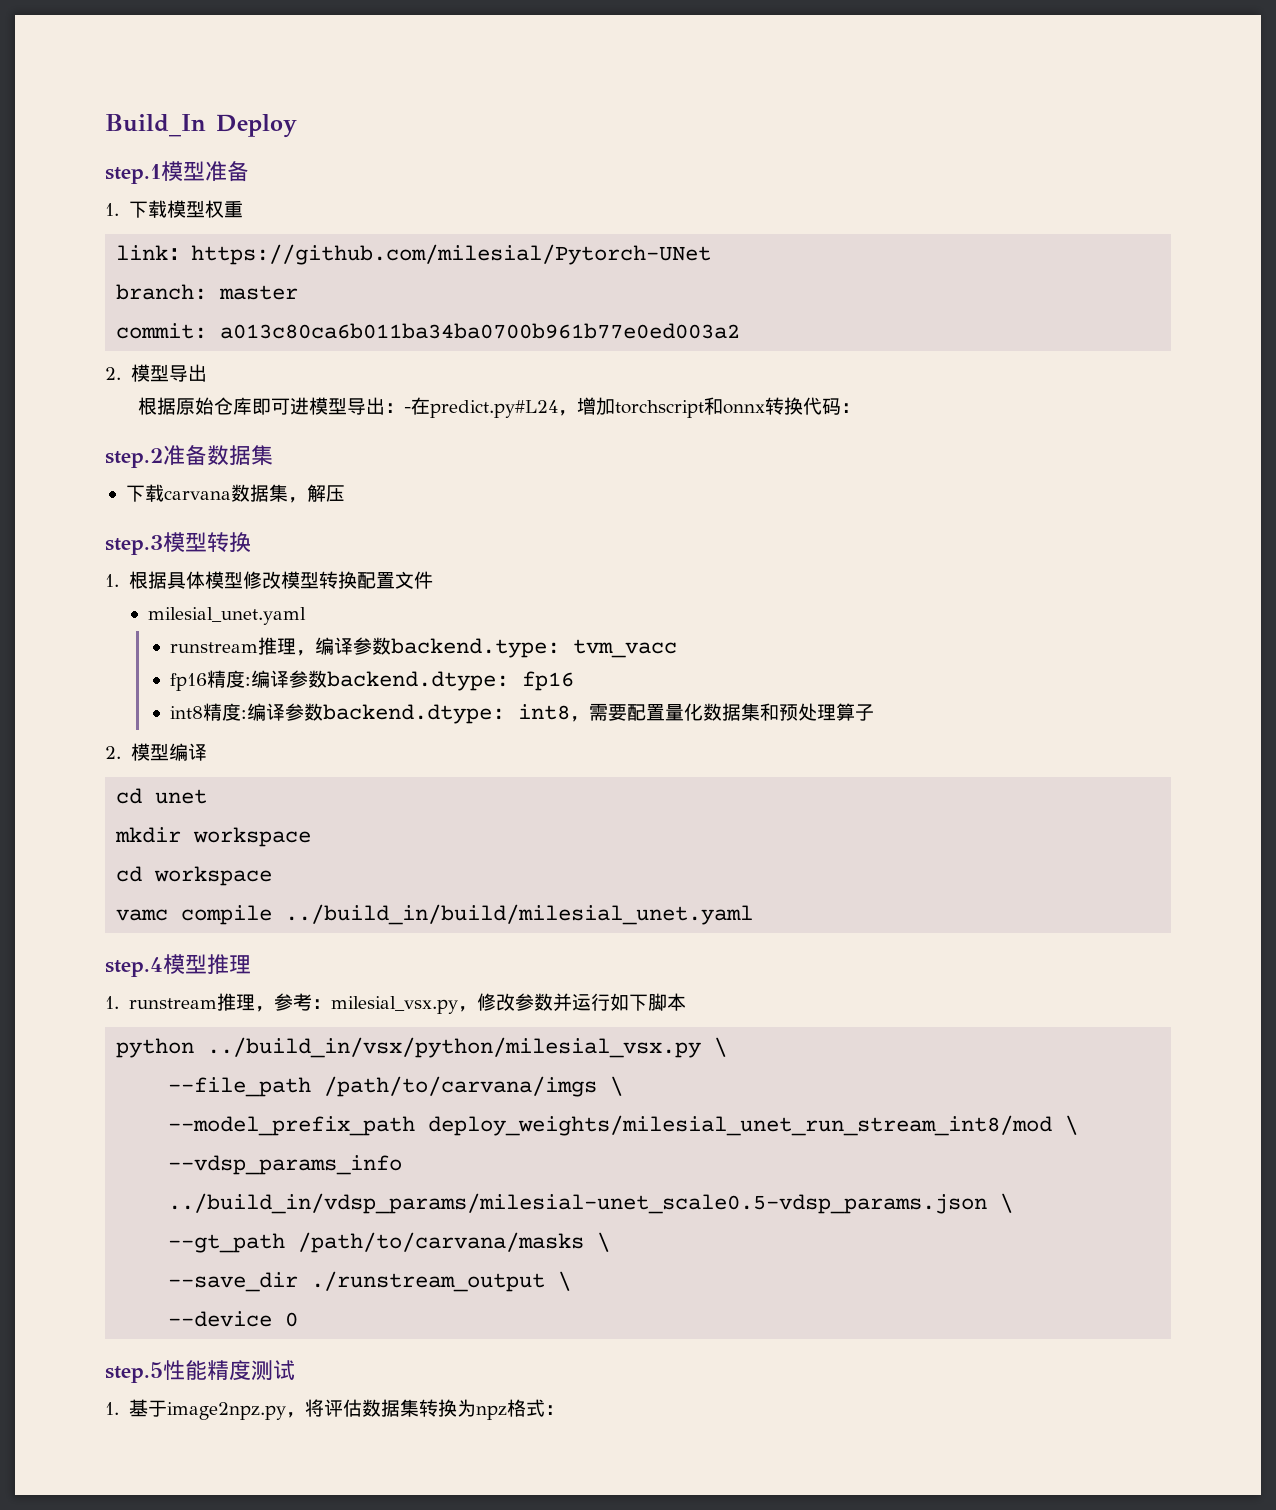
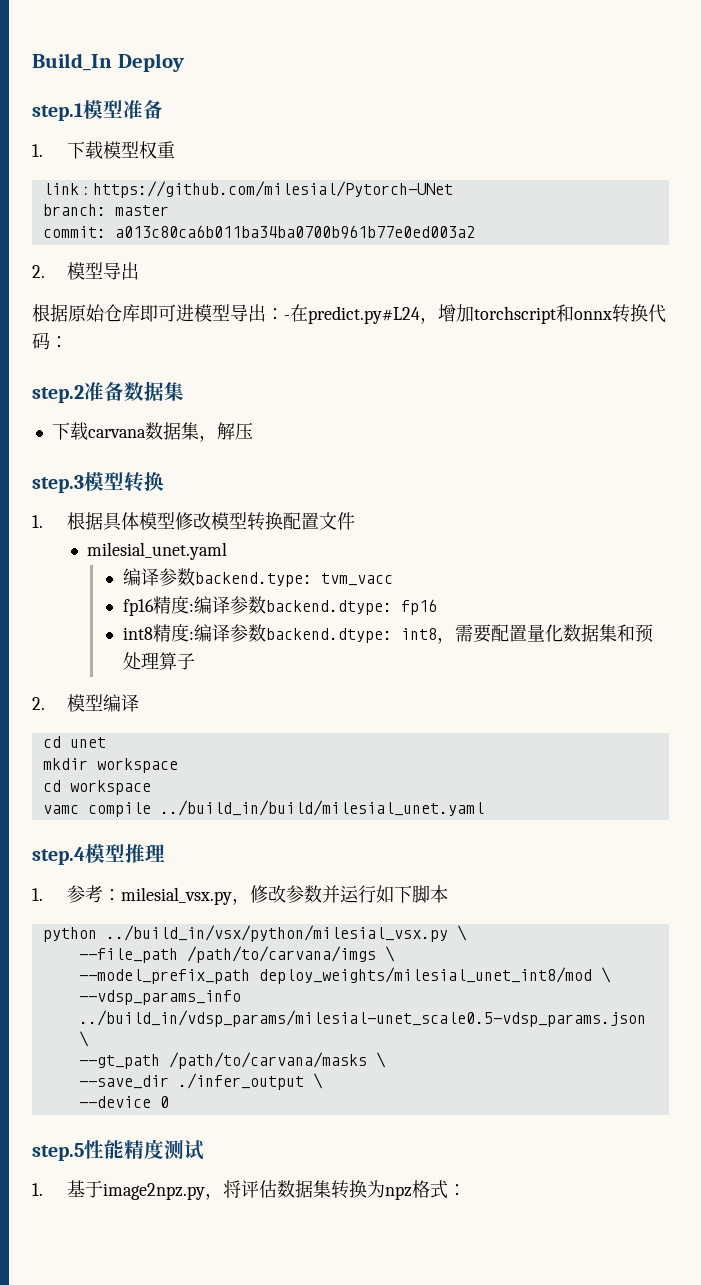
[169,637,315,656] runstream推理， -> (228, 551) none
[128,993,274,1012] runstream推理， -> (43, 894) none
[428,1115,1053,1136] deploy_weights/milesial_unet_run_stream_int8/mod -> [258,967,592,984] deploy_weights/milesial_unet_int8/mod
[311,1271,546,1292] ./runstream_output -> [177,1073,304,1090] ./infer_output

